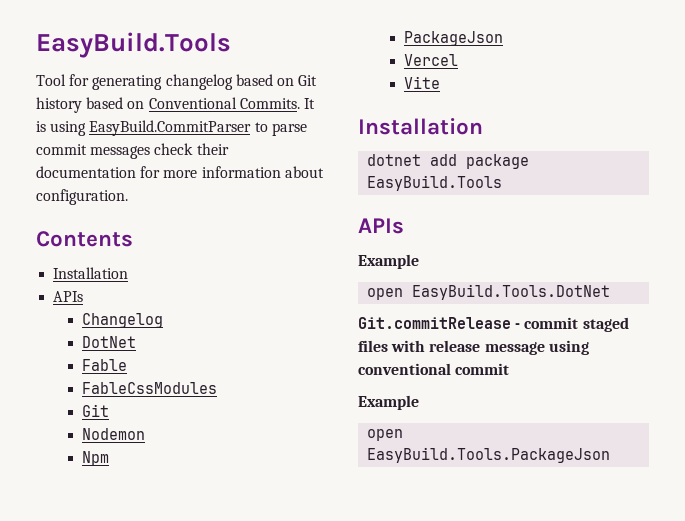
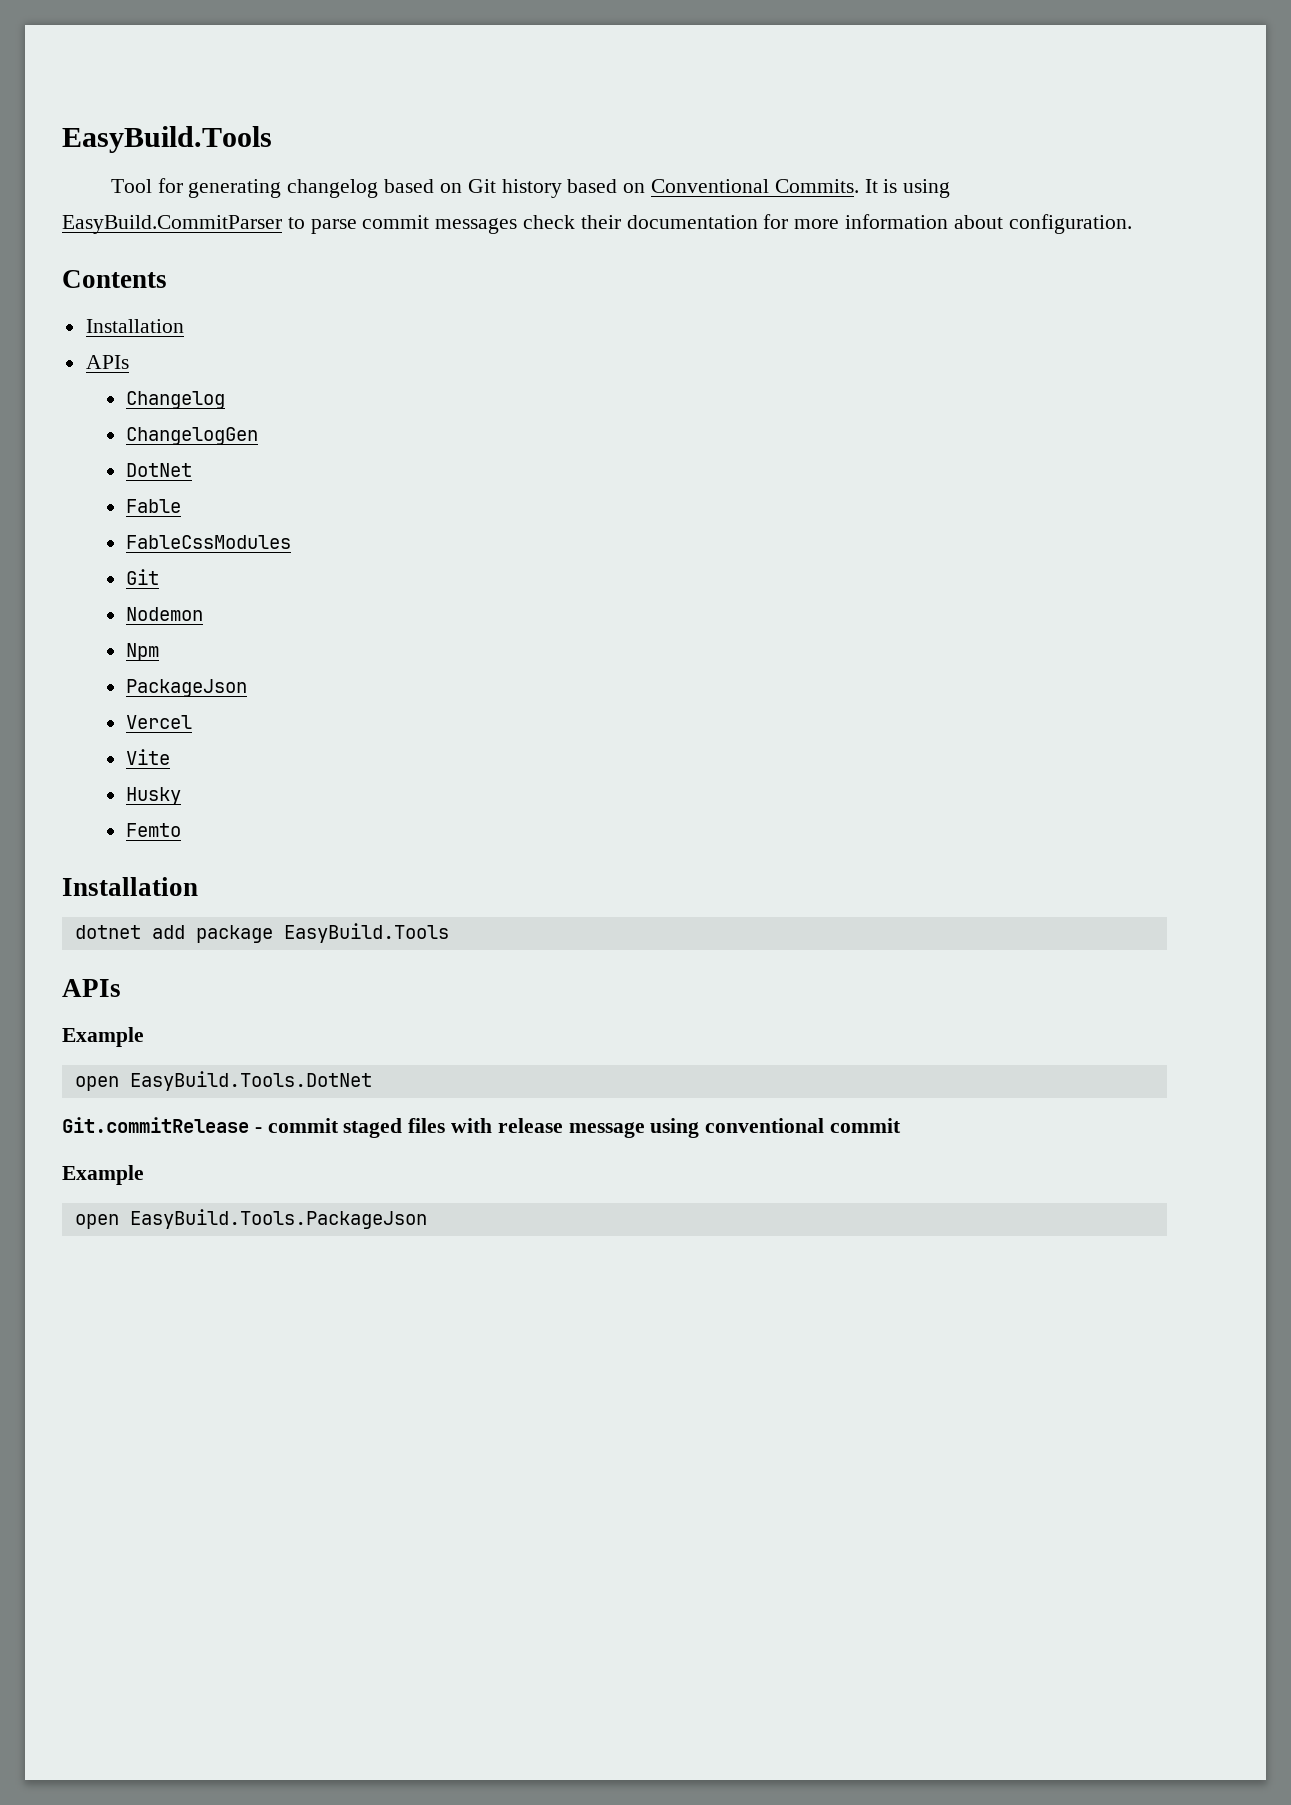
(164, 320) none -> [125,427,258,445] // ChangelogGen
(441, 82) none -> [125,787,181,805] [125,823,181,837] // Husky // Femto

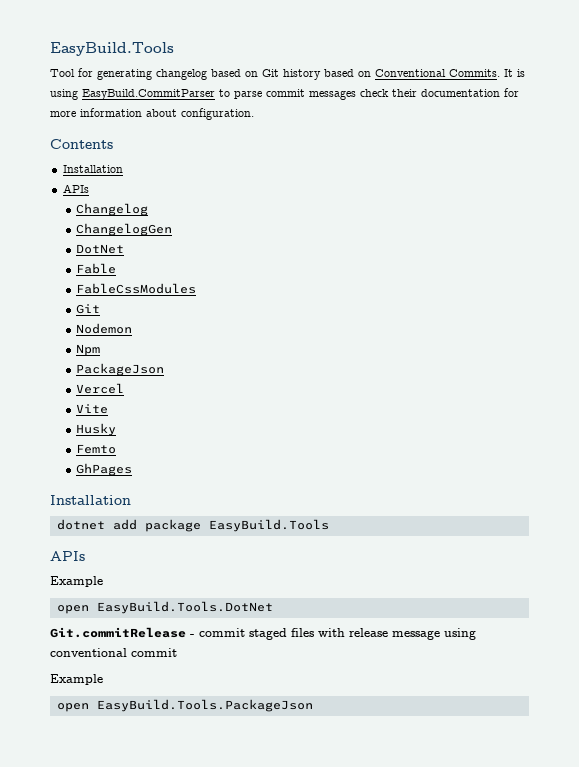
(181, 830) none -> [76,463,133,476] // GhPages

